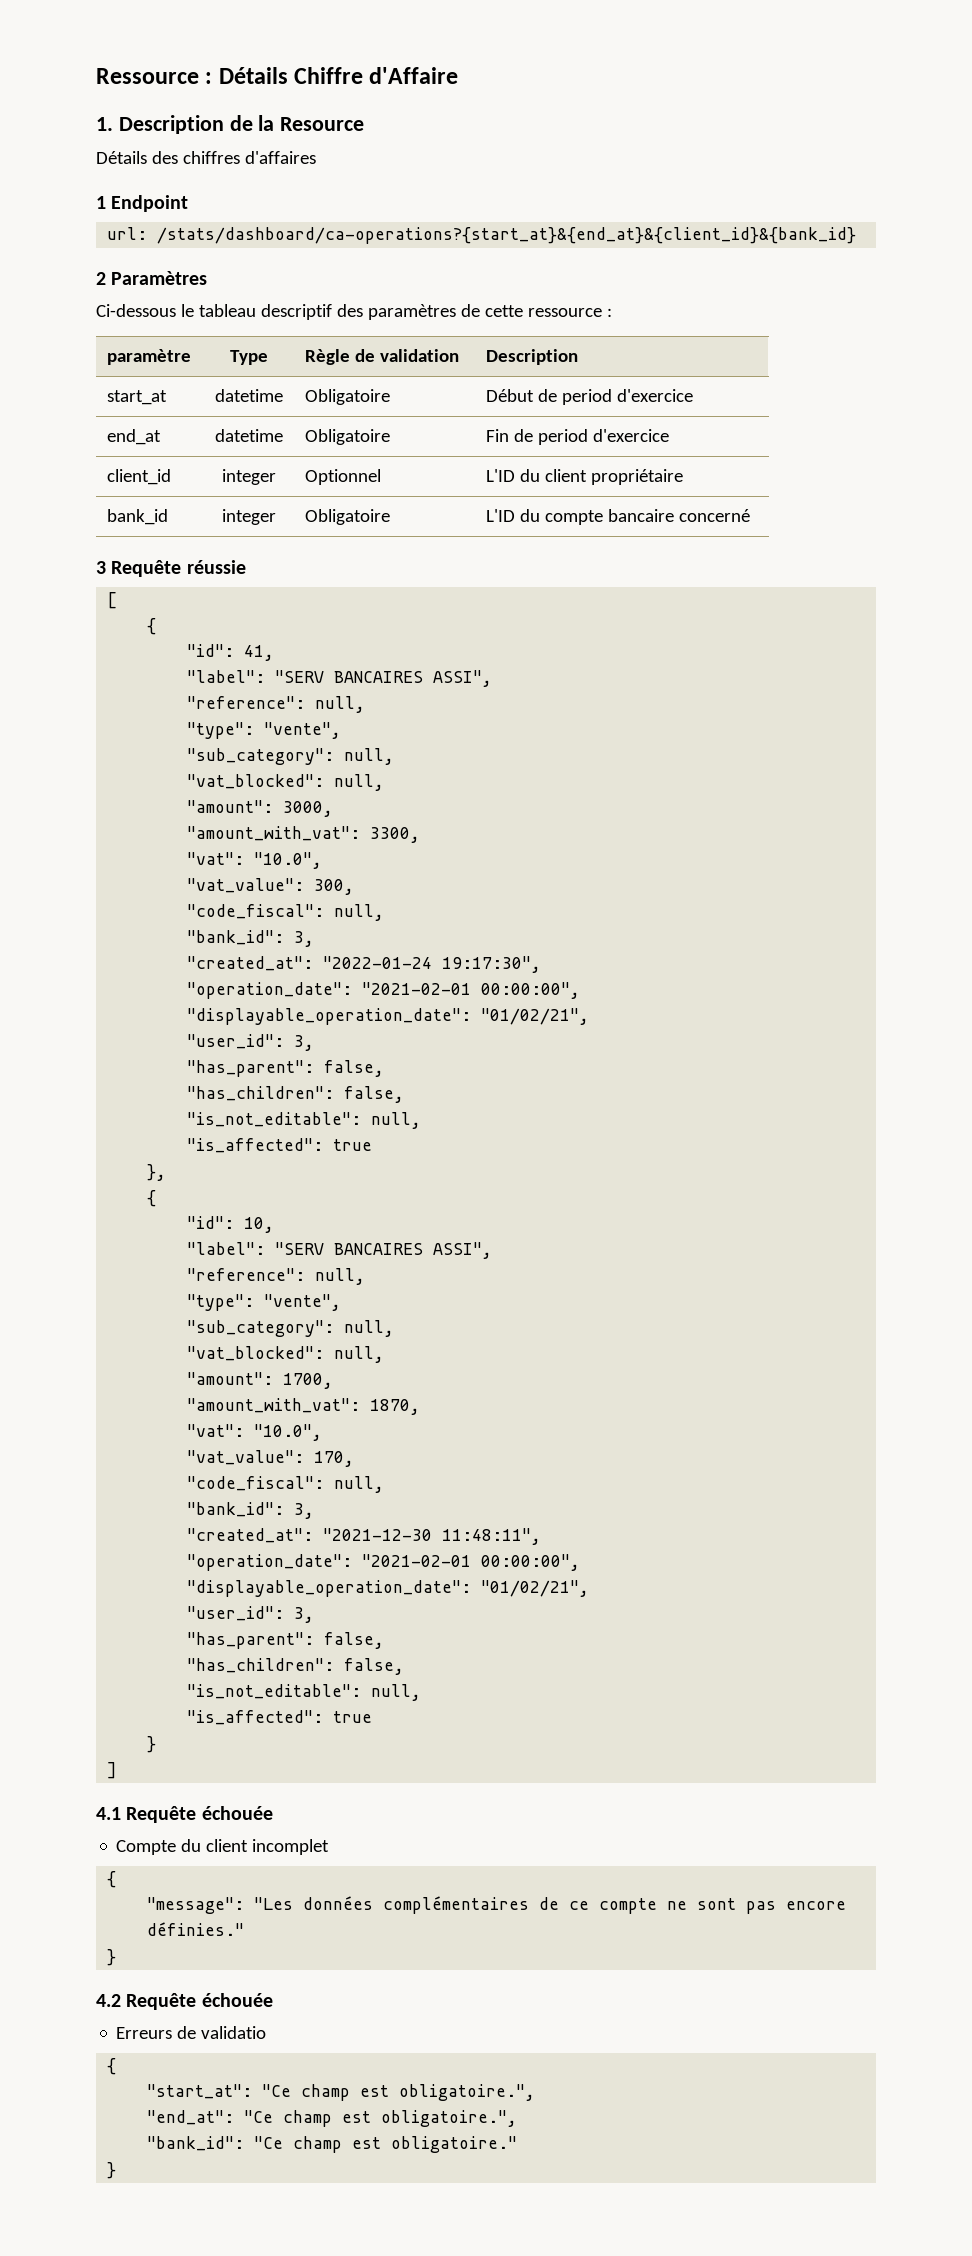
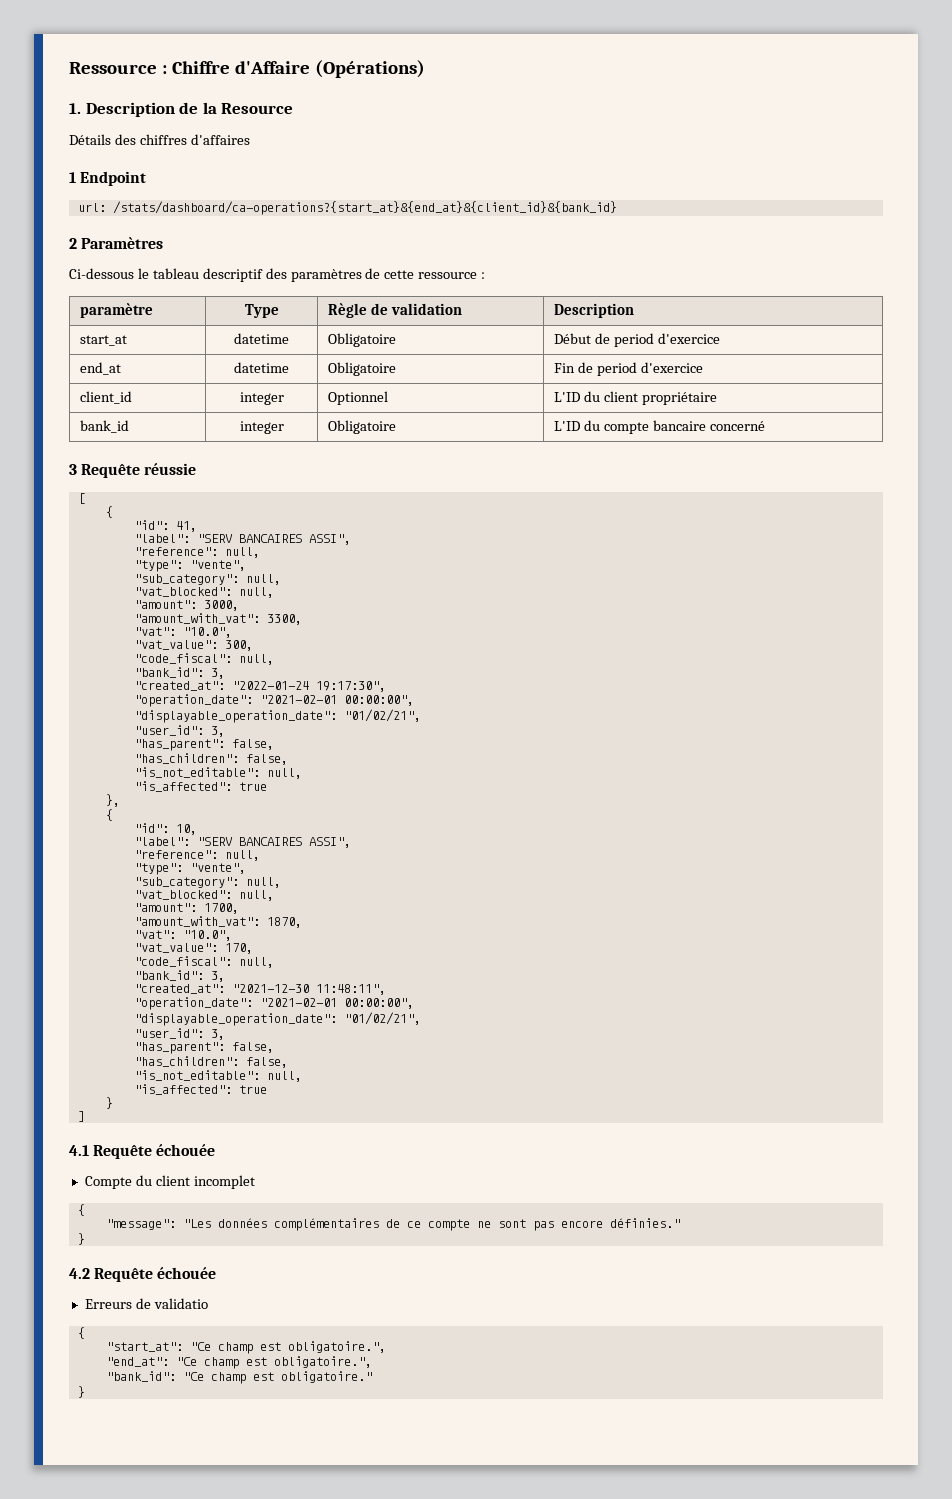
[218,67,288,84] Détails -> (167, 69) none
(459, 75) none -> [314,60,425,78] (Opérations)

